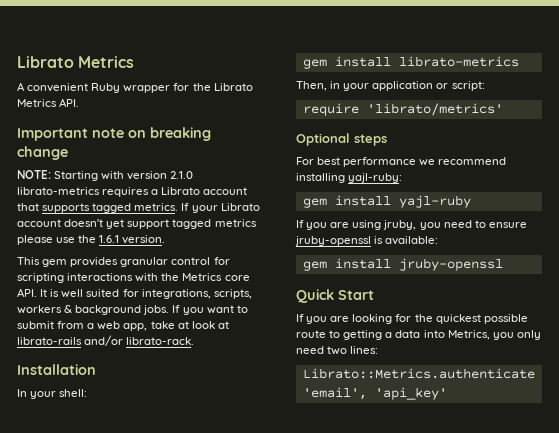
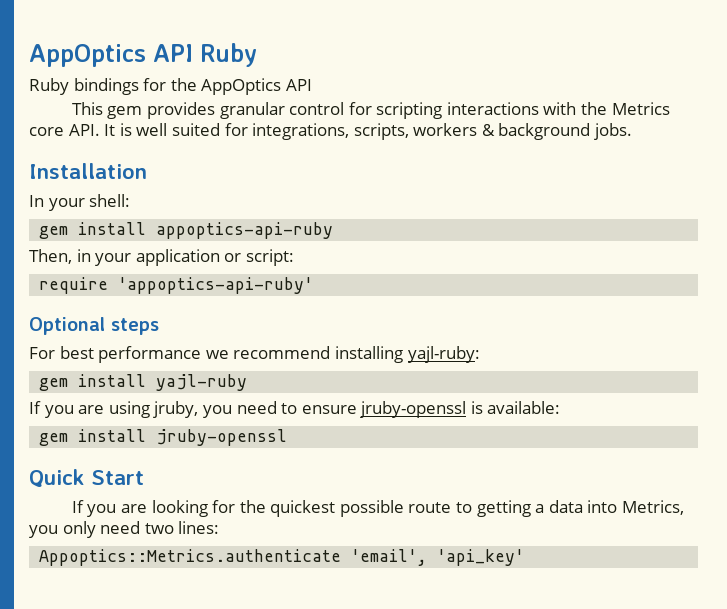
[17,56,135,68] [17,82,253,93] [17,98,80,107] [17,127,211,141] [17,146,68,160] [17,170,194,181] [17,187,248,197] [17,203,260,213] [17,219,257,229] [17,235,166,245] Librato Metrics // A convenient Ruby wrapper for the Librato Metrics API. // Important note on breaking change // NOTE: Starting with version 2.1.0 librato-metrics requires a Librato account that supports tagged metrics. If your Librato account doesn't yet support tagged metrics please use the 1.6.1 version. -> [29,43,257,67] [29,78,312,95] AppOptics API Ruby // Ruby bindings for the AppOptics API
[172,305,248,315] [17,321,229,331] [17,335,195,346] If you want to submit from a web app, take at look at librato-rails and/or librato-rack. -> (633, 131) none
[398,56,519,67] librato-metrics -> [156,222,334,239] appoptics-api-ruby
[366,103,503,116] 'librato/metrics' -> [118,277,314,294] 'appoptics-api-ruby'
[302,368,535,379] Librato::Metrics.authenticate -> [39,549,342,566] Appoptics::Metrics.authenticate

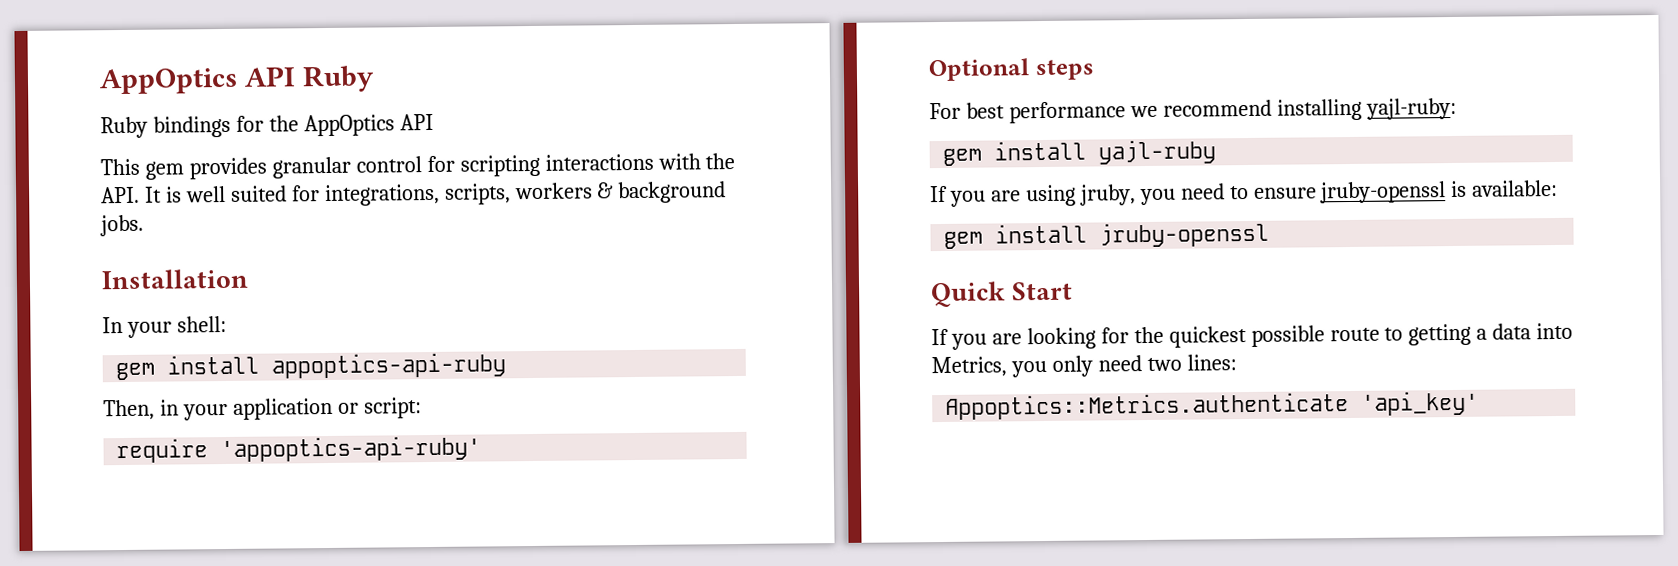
[611,102,670,115] [29,127,64,136] Metrics core -> (736, 161) none
[351,549,428,566] 'email', -> (1350, 406) none

